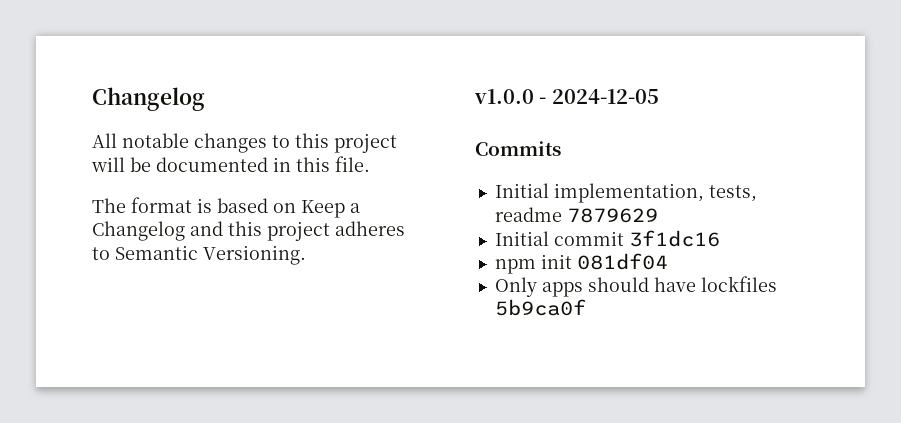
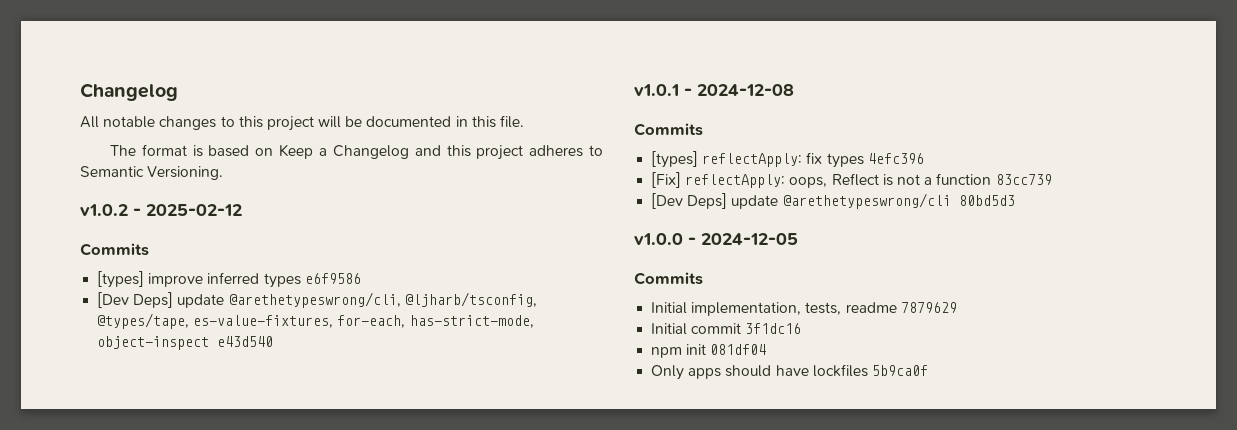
(306, 255) none -> [80,204,242,216] [80,243,149,256] [97,271,361,288] [97,292,537,308] [97,313,534,329] [97,336,274,350] [634,84,794,96] [634,123,703,136] [651,151,924,168] [651,172,1052,188] [651,193,1015,209] // v1.0.2 - 2025-02-12 // Commits // [types] improve inferred types e6f9586 // [Dev Deps] update @arethetypeswrong/cli, @ljharb/tsconfig, @types/tape, es-value-fixtures, for-each, has-strict-mode, object-inspect e43d540 // v1.0.1 - 2024-12-08 // Commits // [types] reflectApply: fix types 4efc396 // [Fix] reflectApply: oops, Reflect is not a function 83cc739 // [Dev Deps] update @arethetypeswrong/cli 80bd5d3

